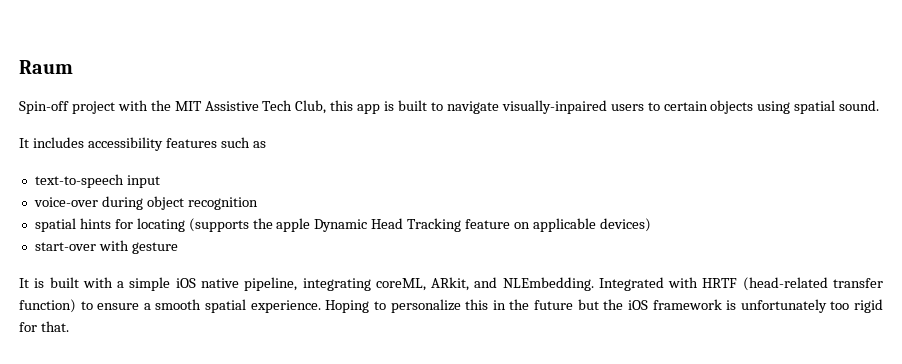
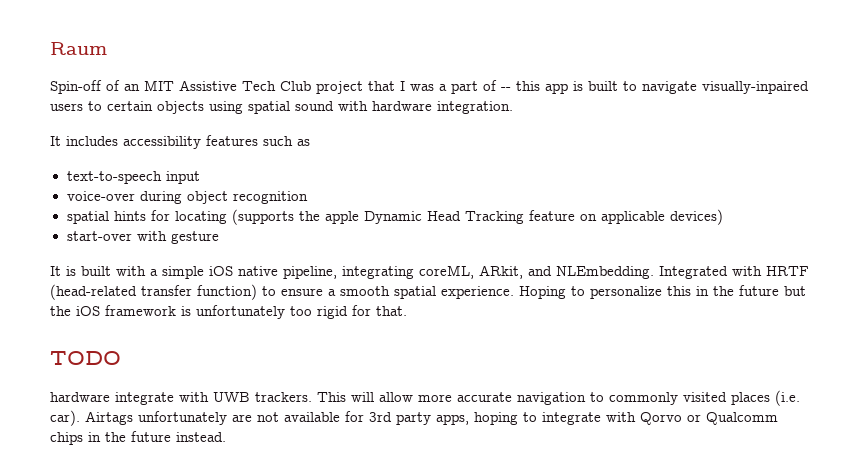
[71,100,327,114] project with the MIT Assistive Tech Club, -> [106,80,511,94] of an MIT Assistive Tech Club project that I was a part of --
[839,100,880,111] sound. -> [295,101,513,114] sound with hardware integration.
(69, 326) none -> [50,351,121,365] [50,390,800,406] [50,410,778,426] [50,431,226,445] // TODO // hardware integrate with UWB trackers. This will allow more accurate navigation to commonly visited places (i.e. car). Airtags unfortunately are not available for 3rd party apps, hoping to integrate with Qorvo or Qualcomm chips in the future instead.

